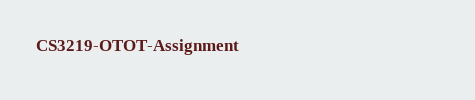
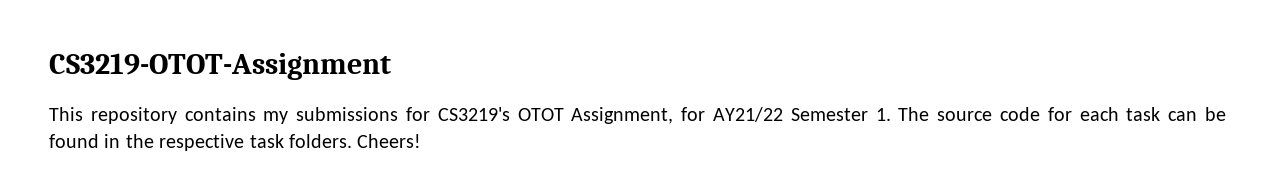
(239, 47) none -> [49,107,1226,124] [49,134,422,151] // This repository contains my submissions for CS3219's OTOT Assignment, for AY21/22 Semester 1. The source code for each task can be found in the respective task folders. Cheers!

